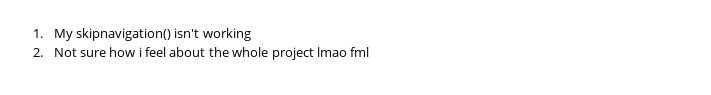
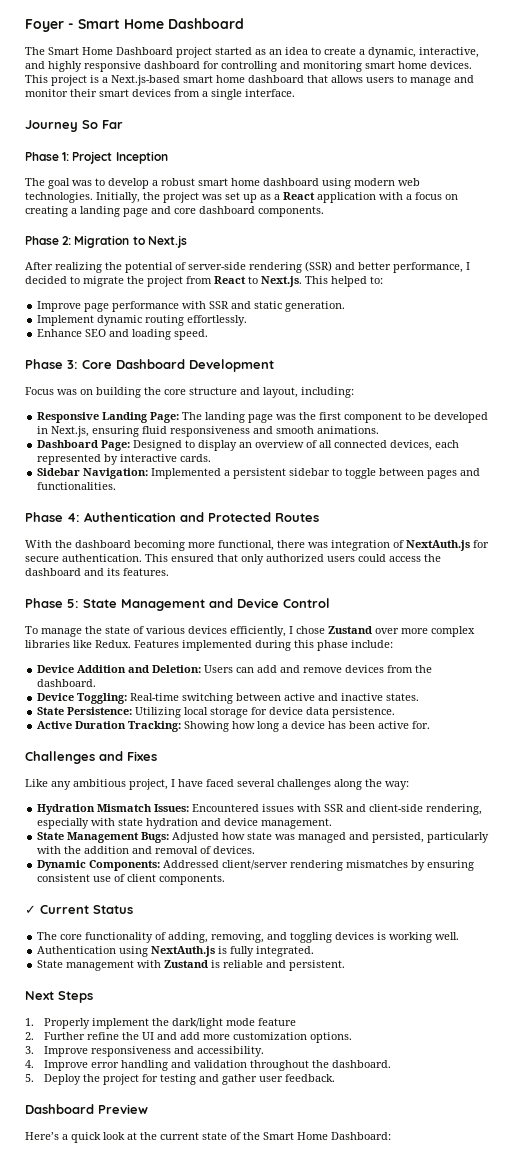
[33,28,251,41] [33,47,370,60] 1. My skipnavigation() isn't working // 2. Not sure how i feel about the whole project lmao fml -> [25,18,244,32] [25,47,479,58] [25,61,472,72] [25,75,474,86] [25,89,295,100] [25,120,123,132] [25,151,168,164] [25,178,420,189] [25,192,458,203] [25,206,324,217] [25,235,187,248] [25,261,470,273] [25,276,383,287] [37,301,346,312] [37,315,248,326] [37,329,209,340] [25,359,274,372] [25,387,354,398] [37,412,489,423] [37,426,380,437] [37,440,460,451] [37,454,212,465] [37,468,481,479] [37,482,117,490] [25,512,319,522] [25,540,489,551] [25,554,441,565] [25,568,169,576] [25,598,330,611] [25,626,475,637] [25,640,393,651] [37,665,433,673] [37,679,97,687] [37,693,420,704] [37,707,396,718] [37,721,431,732] [25,751,157,764] [25,779,409,790] [37,804,483,815] [37,818,333,829] [37,832,490,843] [37,846,256,854] [37,860,475,871] [37,874,226,885] [25,905,133,914] [37,932,460,943] [37,946,315,957] [37,960,346,971] [25,991,93,1003] [25,1018,297,1029] [25,1032,353,1043] [25,1046,265,1057] [25,1060,392,1071] [25,1074,336,1085] [25,1104,148,1114] [25,1132,391,1143] Foyer - Smart Home Dashboard // The Smart Home Dashboard project started as an idea to create a dynamic, interactive, and highly responsive dashboard for controlling and monitoring smart home devices. This project is a Next.js-based smart home dashboard that allows users to manage and monitor their smart devices from a single interface. // Journey So Far // Phase 1: Project Inception // The goal was to develop a robust smart home dashboard using modern web technologies. Initially, the project was set up as a React application with a focus on creating a landing page and core dashboard components. // Phase 2: Migration to Next.js // After realizing the potential of server-side rendering (SSR) and better performance, I decided to migrate the project from React to Next.js. This helped to: // Improve page performance with SSR and static generation. // Implement dynamic routing effortlessly. // Enhance SEO and loading speed. // Phase 3: Core Dashboard Development // Focus was on building the core structure and layout, including: // Responsive Landing Page: The landing page was the first component to be developed in Next.js, ensuring fluid responsiveness and smooth animations. // Dashboard Page: Designed to display an overview of all connected devices, each represented by interactive cards. // Sidebar Navigation: Implemented a persistent sidebar to toggle between pages and functionalities. // Phase 4: Authentication and Protected Routes // With the dashboard becoming more functional, there was integration of NextAuth.js for secure authentication. This ensured that only authorized users could access the dashboard and its features. // Phase 5: State Management and Device Control // To manage the state of various devices efficiently, I chose Zustand over more complex libraries like Redux. Features implemented during this phase include: // Device Addition and Deletion: Users can add and remove devices from the dashboard. // Device Toggling: Real-time switching between active and inactive states. // State Persistence: Utilizing local storage for device data persistence. // Active Duration Tracking: Showing how long a device has been active for. // Challenges and Fixes // Like any ambitious project, I have faced several challenges along the way: // Hydration Mismatch Issues: Encountered issues with SSR and client-side rendering, especially with state hydration and device management. // State Management Bugs: Adjusted how state was managed and persisted, particularly with the addition and removal of devices. // Dynamic Components: Addressed client/server rendering mismatches by ensuring consistent use of client components. // ✓ Current Status // The core functionality of adding, removing, and toggling devices is working well. // Authentication using NextAuth.js is fully integrated. // State management with Zustand is reliable and persistent. // Next Steps // 1. Properly implement the dark/light mode feature // 2. Further refine the UI and add more customization options. // 3. Improve responsiveness and accessibility. // 4. Improve error handling and validation throughout the dashboard. // 5. Deploy the project for testing and gather user feedback. // Dashboard Preview // Here’s a quick look at the current state of the Smart Home Dashboard:

